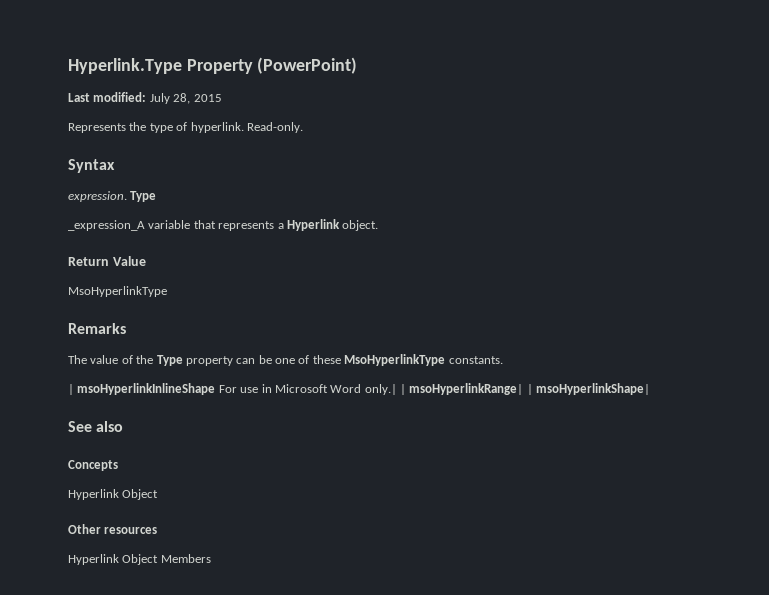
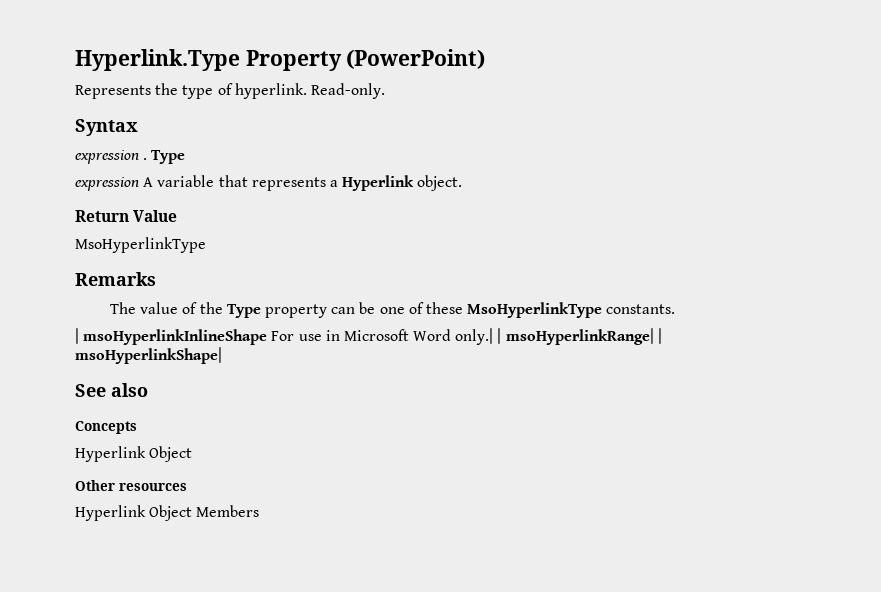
[68,92,222,104] // Last modified: July 28, 2015 -> (486, 59) none
[68,191,127,202] expression. -> [75,150,148,164] expression .
[68,220,145,231] _expression_A -> [75,177,154,191] expression A

